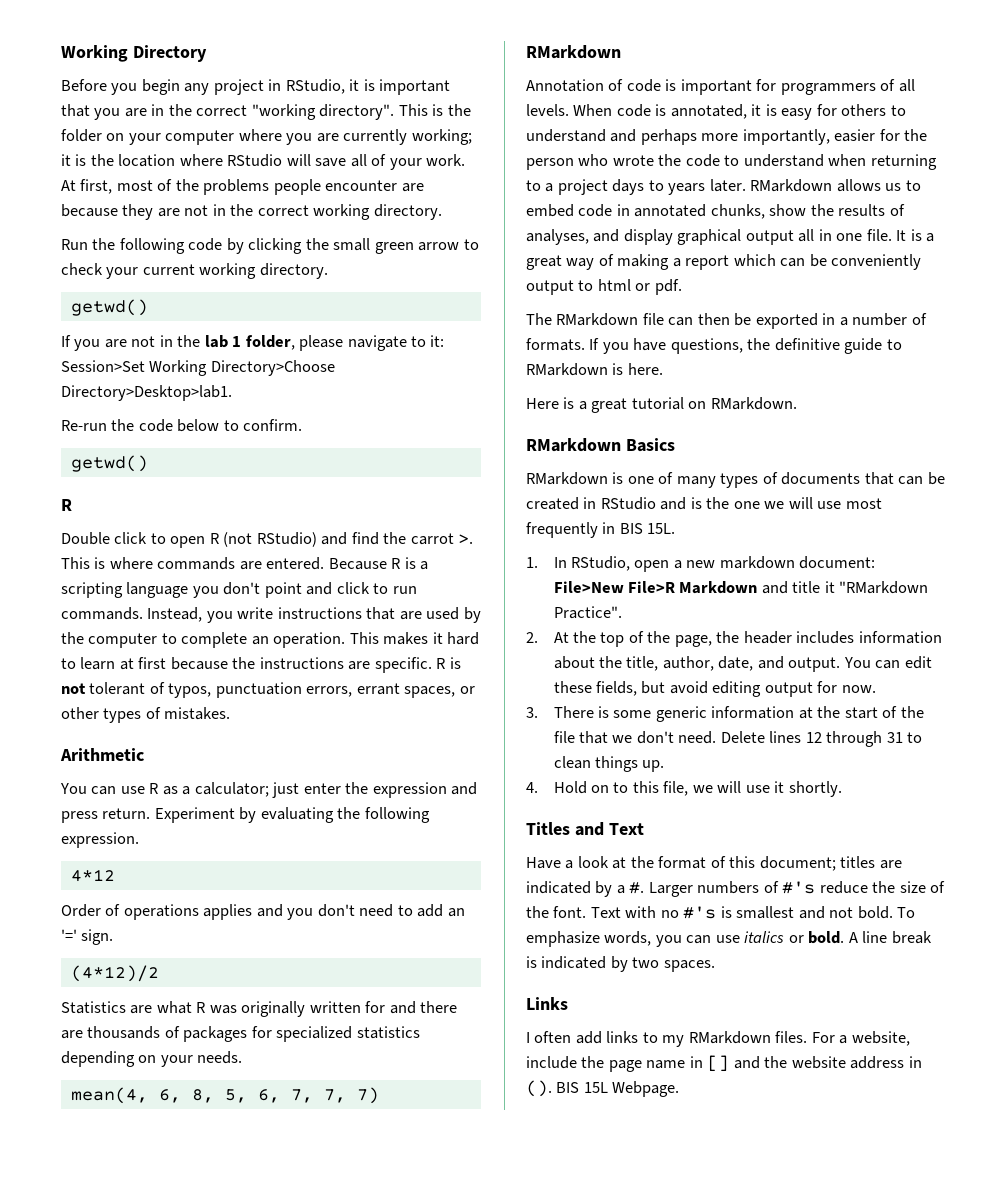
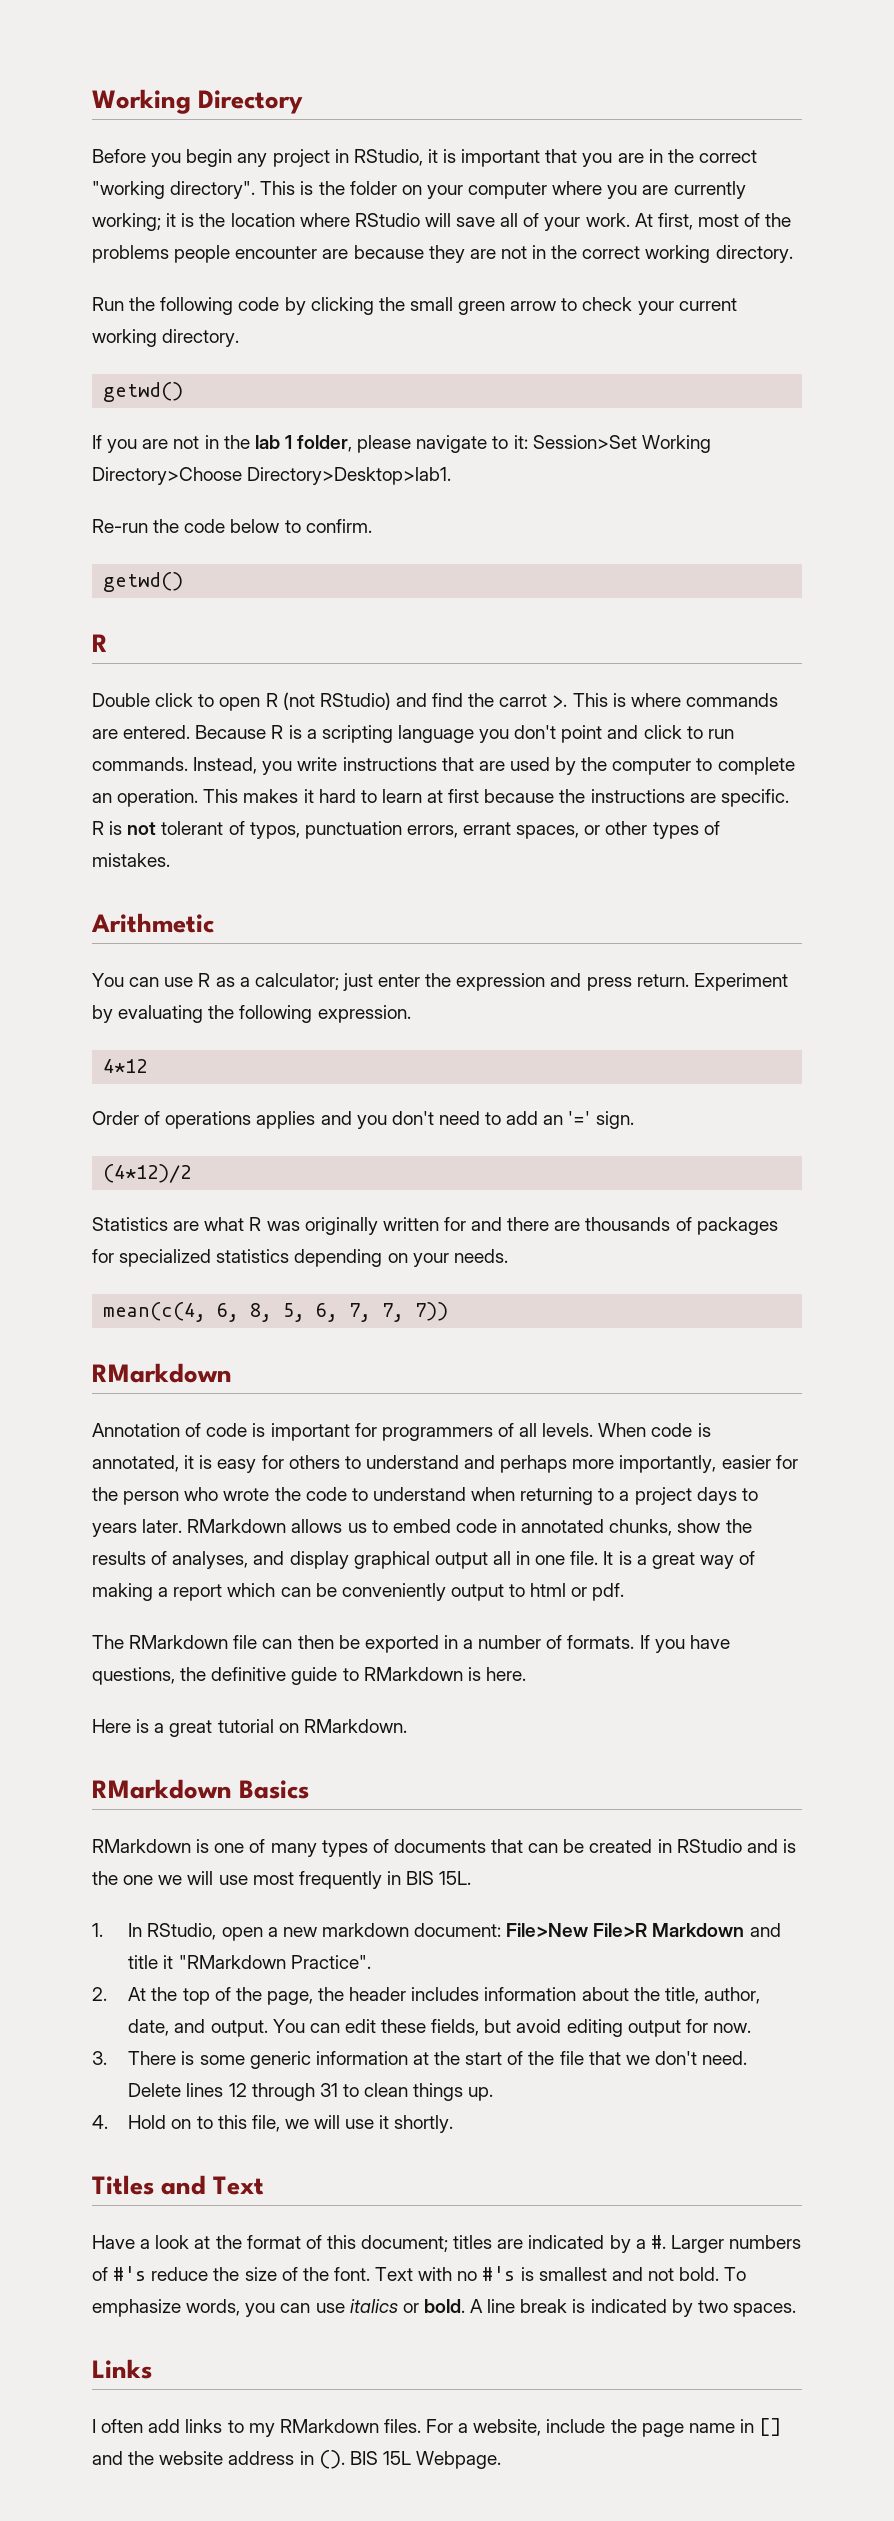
[70,1087,148,1104] mean(4, -> [103,1302,207,1322] mean(c(4,
[356,1087,379,1104] 7) -> [415,1302,449,1321] 7))

